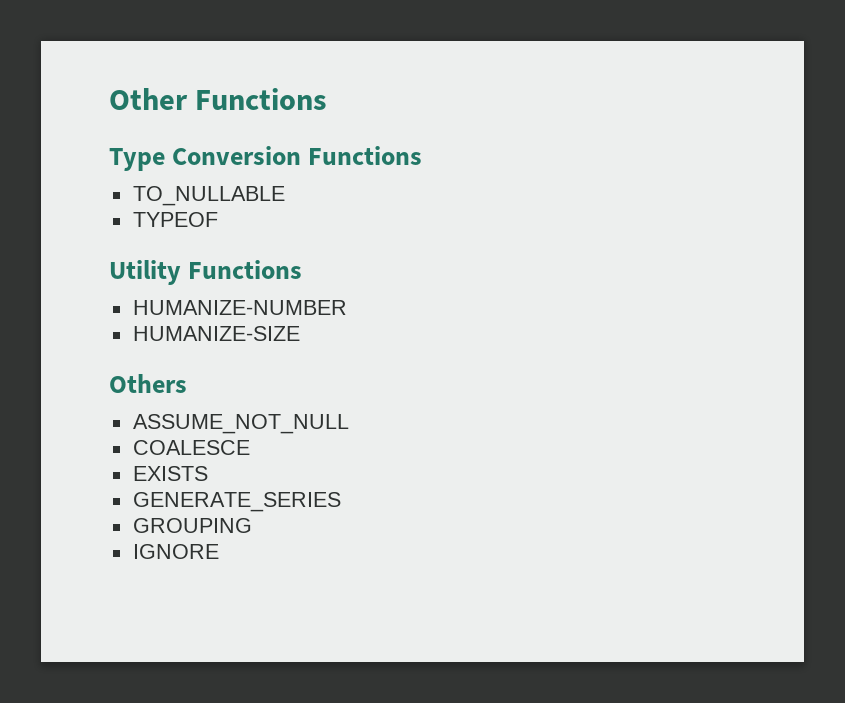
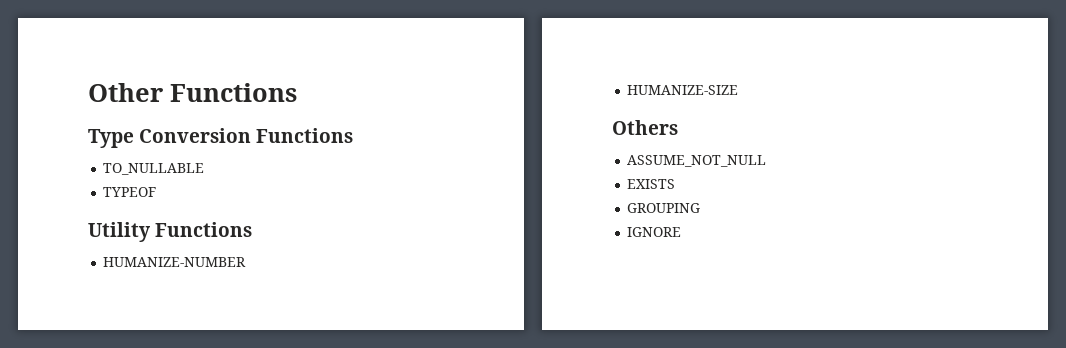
[132,440,250,455] // COALESCE -> (767, 161) none
[132,492,341,512] // GENERATE_SERIES -> (676, 184) none

